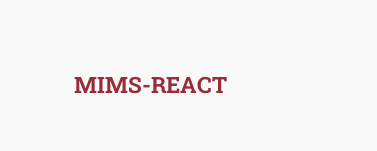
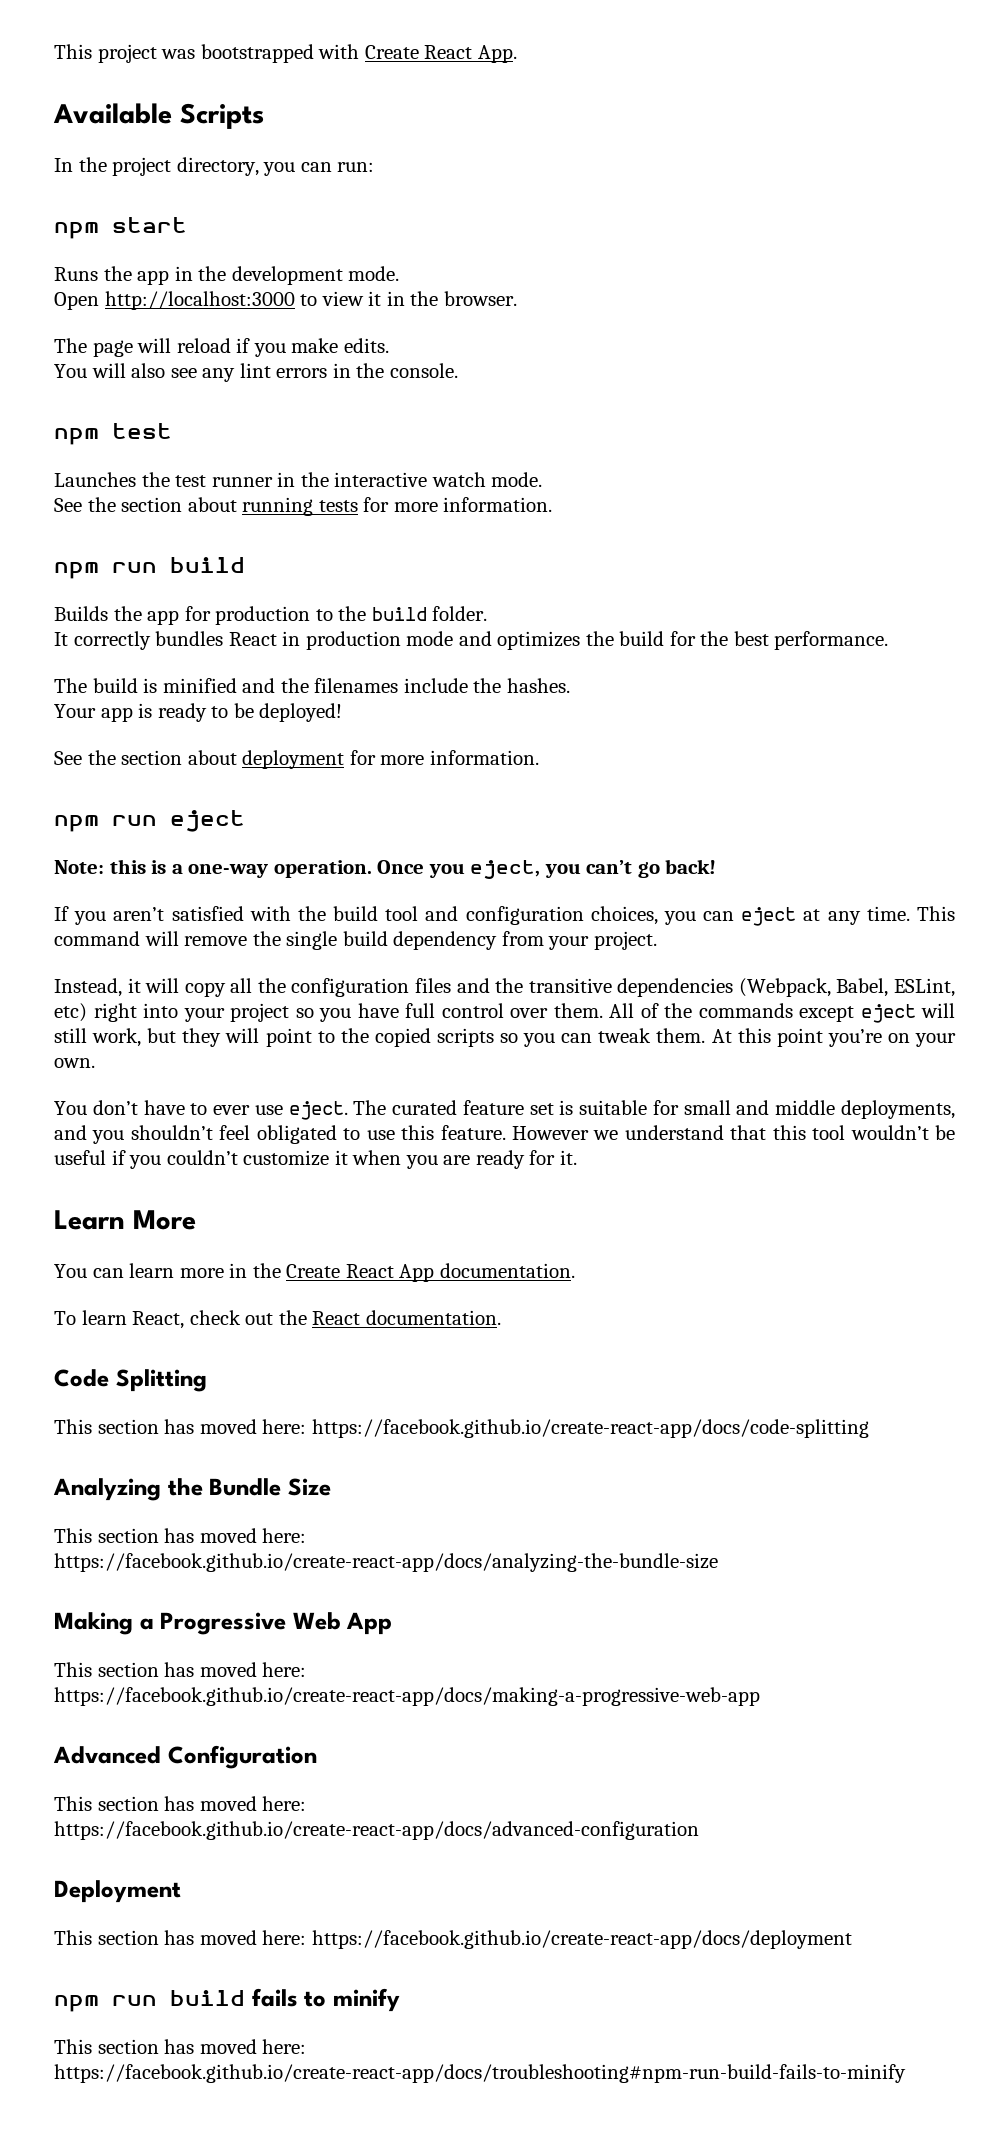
[74,76,227,94] MIMS-REACT -> [54,44,517,63] [53,103,264,129] [54,157,375,176] [54,217,187,239] [54,266,400,285] [54,291,517,310] [54,338,389,357] [54,363,458,382] [54,423,172,445] [54,472,543,487] [54,497,553,516] [54,557,245,579] [54,606,488,625] [54,631,889,650] [54,678,570,693] [54,703,343,722] [54,750,539,769] [54,810,245,832] [54,859,717,879] [54,906,955,926] [54,931,657,950] [54,978,955,997] [54,1003,955,1023] [54,1028,957,1047] [54,1058,95,1068] [54,1100,955,1120] [54,1125,955,1144] [54,1150,577,1169] [54,1210,196,1230] [54,1263,575,1282] [54,1310,501,1329] [54,1369,207,1392] [54,1419,869,1438] [53,1478,331,1501] [54,1528,307,1543] [54,1553,718,1572] [54,1612,393,1635] [54,1662,307,1677] [54,1687,760,1706] [53,1745,317,1769] [54,1796,307,1811] [54,1821,699,1840] [54,1880,181,1903] [54,1930,852,1949] [54,1988,400,2012] [54,2039,307,2054] [54,2064,906,2083] This project was bootstrapped with Create React App. // Available Scripts // In the project directory, you can run: // npm start // Runs the app in the development mode. // Open http://localhost:3000 to view it in the browser. // The page will reload if you make edits. // You will also see any lint errors in the console. // npm test // Launches the test runner in the interactive watch mode. // See the section about running tests for more information. // npm run build // Builds the app for production to the build folder. // It correctly bundles React in production mode and optimizes the build for the best performance. // The build is minified and the filenames include the hashes. // Your app is ready to be deployed! // See the section about deployment for more information. // npm run eject // Note: this is a one-way operation. Once you eject, you can’t go back! // If you aren’t satisfied with the build tool and configuration choices, you can eject at any time. This command will remove the single build dependency from your project. // Instead, it will copy all the configuration files and the transitive dependencies (Webpack, Babel, ESLint, etc) right into your project so you have full control over them. All of the commands except eject will still work, but they will point to the copied scripts so you can tweak them. At this point you’re on your own. // You don’t have to ever use eject. The curated feature set is suitable for small and middle deployments, and you shouldn’t feel obligated to use this feature. However we understand that this tool wouldn’t be useful if you couldn’t customize it when you are ready for it. // Learn More // You can learn more in the Create React App documentation. // To learn React, check out the React documentation. // Code Splitting // This section has moved here: https://facebook.github.io/create-react-app/docs/code-splitting // Analyzing the Bundle Size // This section has moved here: https://facebook.github.io/create-react-app/docs/analyzing-the-bundle-size // Making a Progressive Web App // This section has moved here: https://facebook.github.io/create-react-app/docs/making-a-progressive-web-app // Advanced Configuration // This section has moved here: https://facebook.github.io/create-react-app/docs/advanced-configuration // Deployment // This section has moved here: https://facebook.github.io/create-react-app/docs/deployment // npm run build fails to minify // This section has moved here: https://facebook.github.io/create-react-app/docs/troubleshooting#npm-run-build-fails-to-minify

